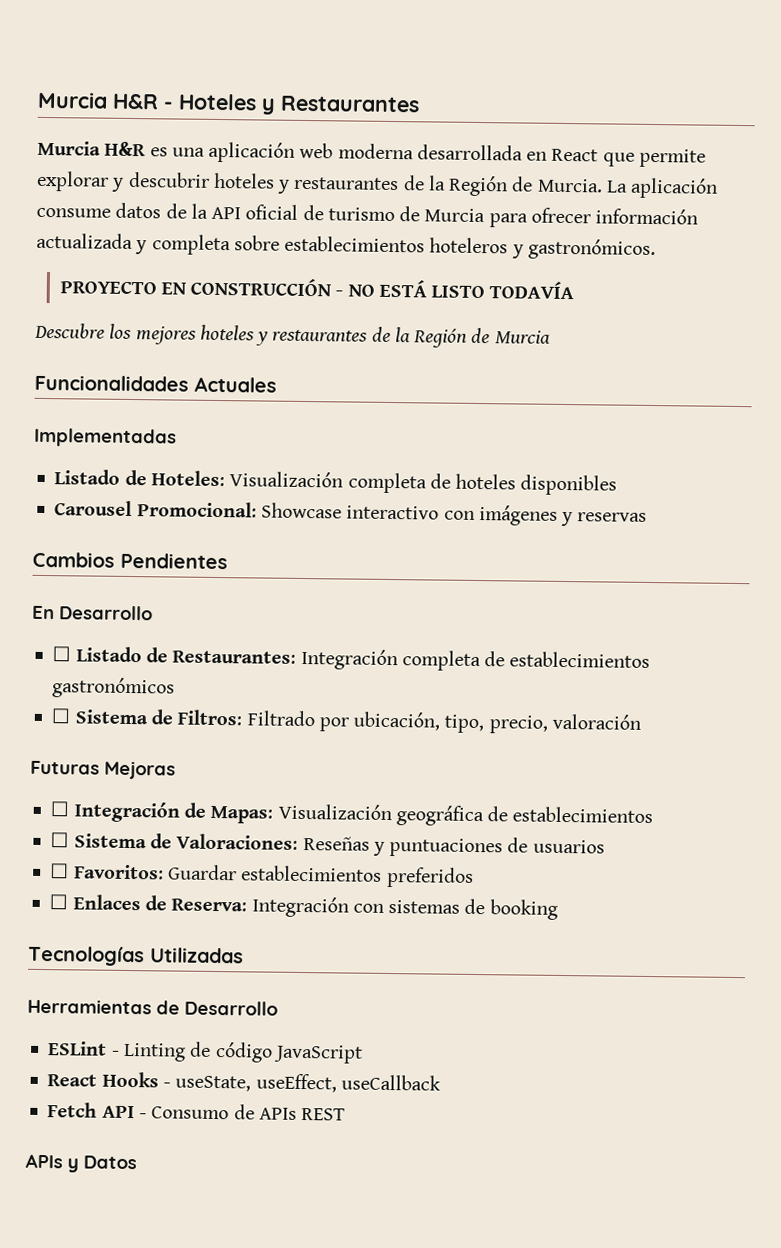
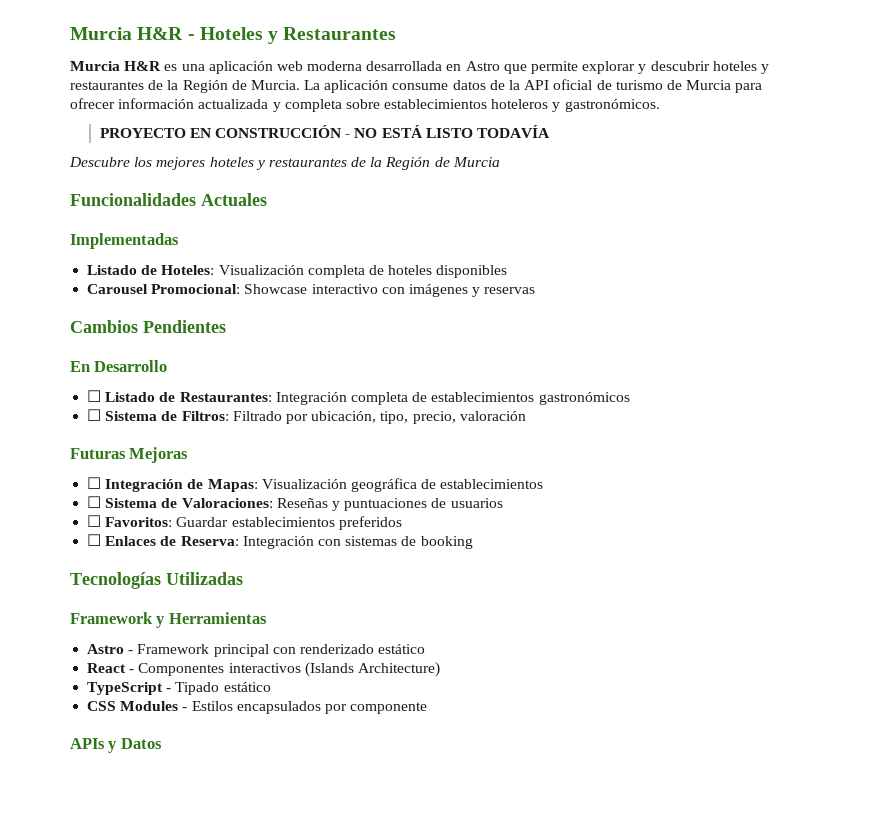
[551,148,599,162] React -> [465,61,500,71] Astro
(244, 955) none -> [70,612,166,628] Framework y
[156,1000,278,1016] [48,1041,363,1064] [47,1071,441,1093] [47,1102,346,1121] de Desarrollo // ESLint - Linting de código JavaScript // React Hooks - useState, useEffect, useCallback // Fetch API - Consumo de APIs REST -> [87,644,426,657] [87,662,440,677] [87,682,271,695] [87,701,428,714] // Astro - Framework principal con renderizado estático // React - Componentes interactivos (Islands Architecture) // TypeScript - Tipado estático // CSS Modules - Estilos encapsulados por componente

